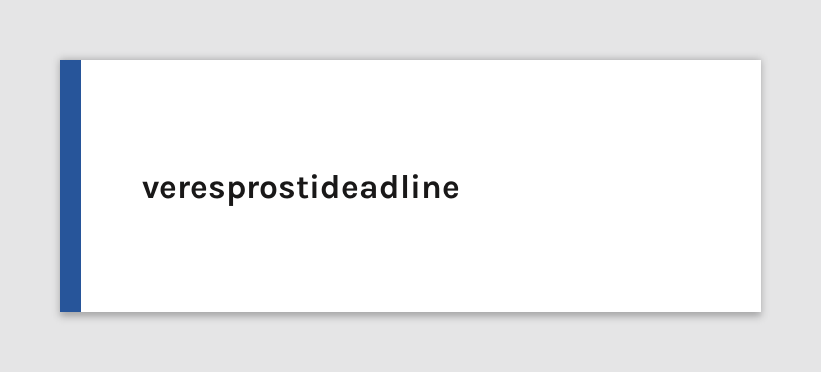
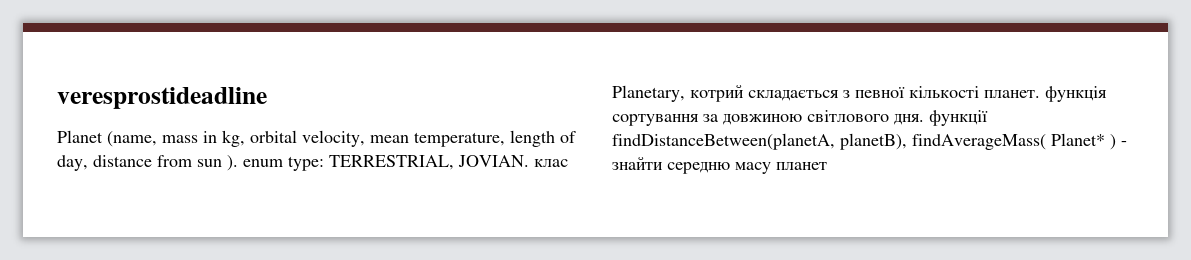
(460, 190) none -> [57,130,576,147] [57,155,568,171] [612,85,1107,102] [612,110,988,126] [612,133,1127,150] [612,157,827,174] // Planet (name, mass in kg, orbital velocity, mean temperature, length of day, distance from sun ). enum type: TERRESTRIAL, JOVIAN. клас Planetary, котрий складається з певної кількості планет. функція сортування за довжиною світлового дня. функції findDistanceBetween(planetA, planetB), findAverageMass( Planet* ) - знайти середню масу планет

